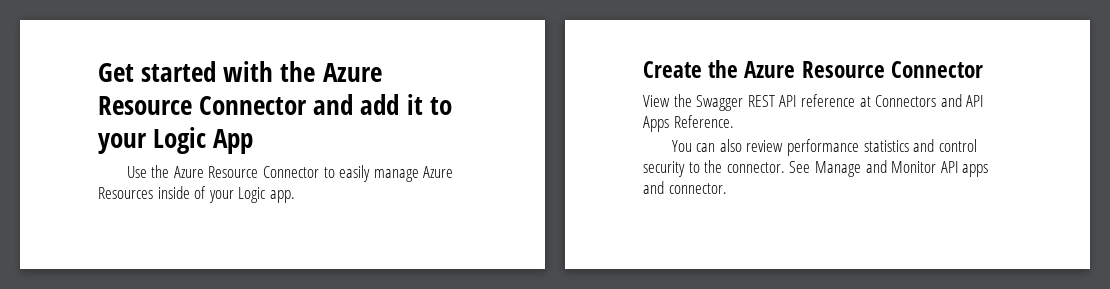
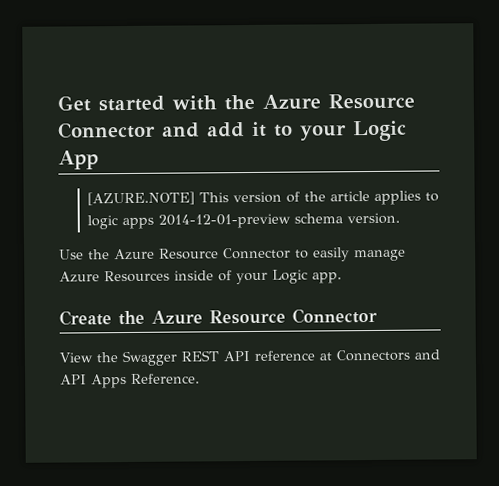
(254, 141) none -> [86,190,439,206] [86,212,400,230] // [AZURE.NOTE] This version of the article applies to logic apps 2014-12-01-preview schema version.
[671,139,977,156] [643,160,989,177] [643,181,727,194] // You can also review performance statistics and control security to the connector. See Manage and Monitor API apps and connector. -> (200, 378) none

